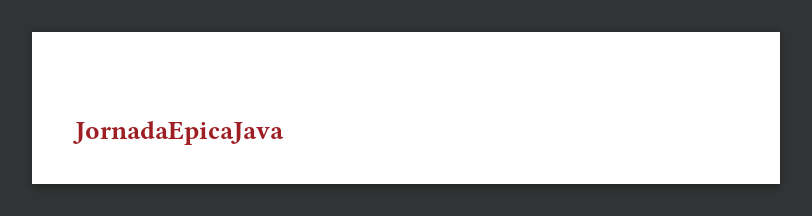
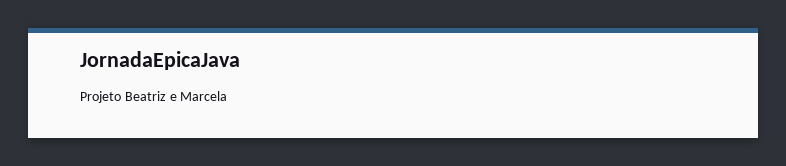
(284, 133) none -> [80,91,228,103] // Projeto Beatriz e Marcela

